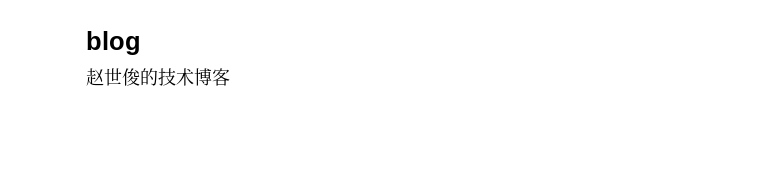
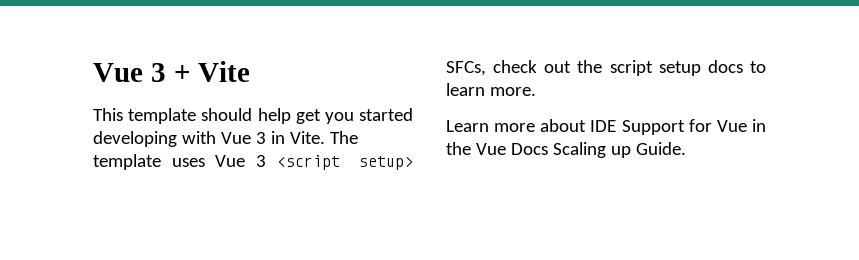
[86,31,141,55] [86,68,230,86] blog // 赵世俊的技术博客 -> [93,61,251,82] [93,108,414,124] [93,131,358,147] [93,154,413,170] [446,60,766,76] [446,83,536,96] [446,119,766,135] [446,142,686,158] Vue 3 + Vite // This template should help get you started developing with Vue 3 in Vite. The template uses Vue 3 <script setup> SFCs, check out the script setup docs to learn more. // Learn more about IDE Support for Vue in the Vue Docs Scaling up Guide.

